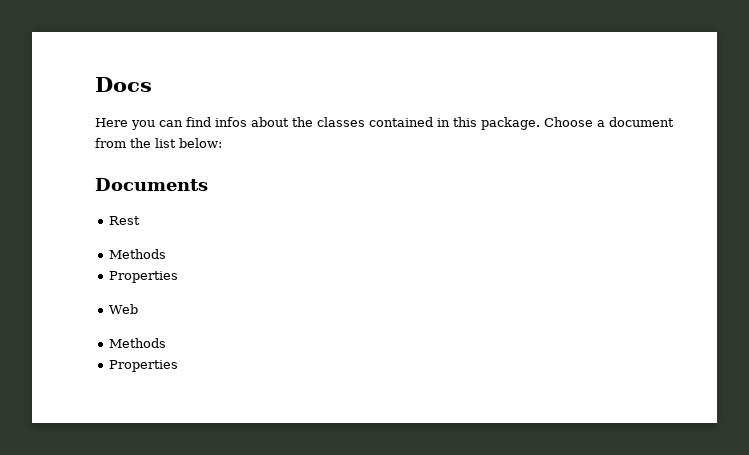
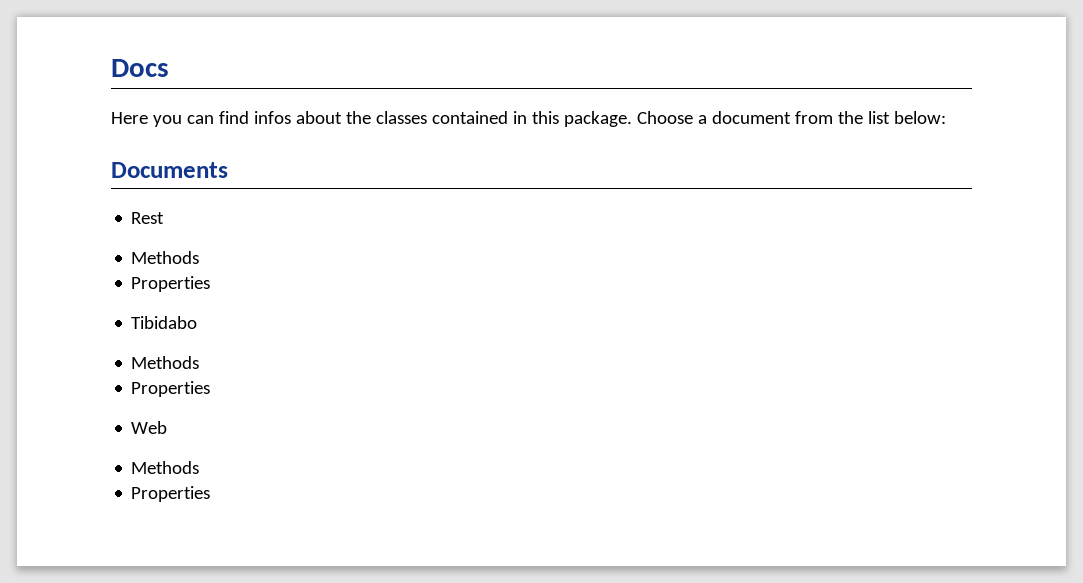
(179, 277) none -> [131,316,198,329] [131,356,200,369] [131,381,211,397] // Tibidabo // Methods // Properties

